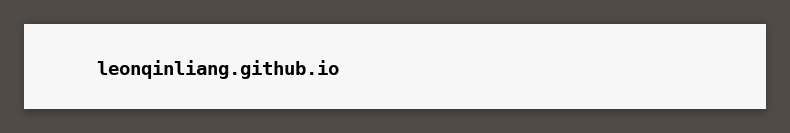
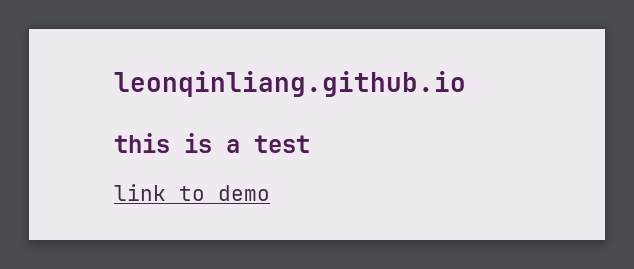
(339, 69) none -> [114,133,310,153] [114,184,270,201] // this is a test // link to demo

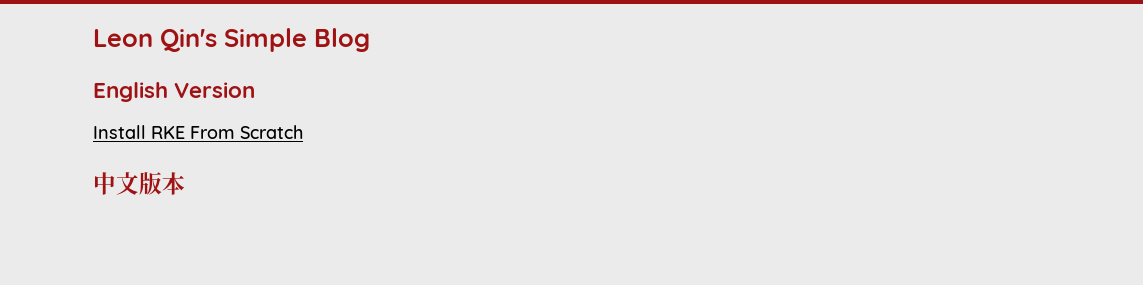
[114,71,466,97] [114,133,310,153] [114,184,270,201] leonqinliang.github.io // this is a test // link to demo -> [93,28,370,52] [93,82,256,102] [93,125,303,139] [93,172,185,195] Leon Qin's Simple Blog // English Version // Install RKE From Scratch // 中文版本

